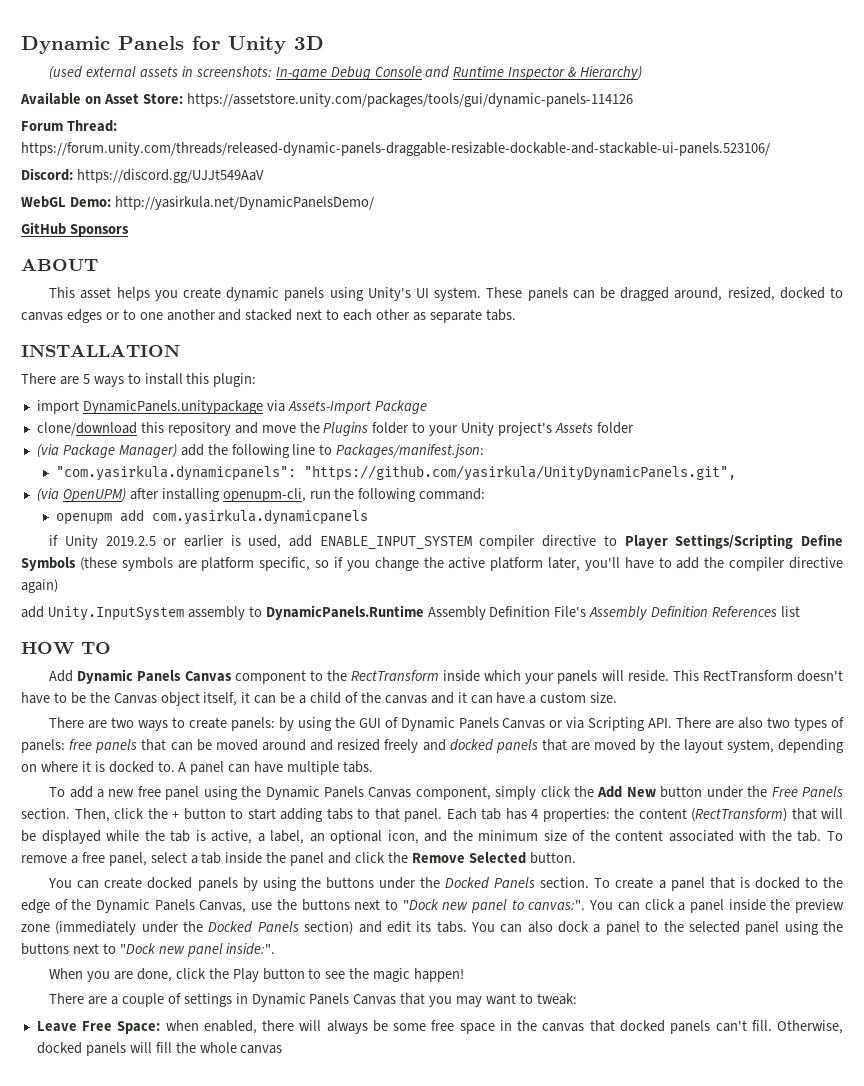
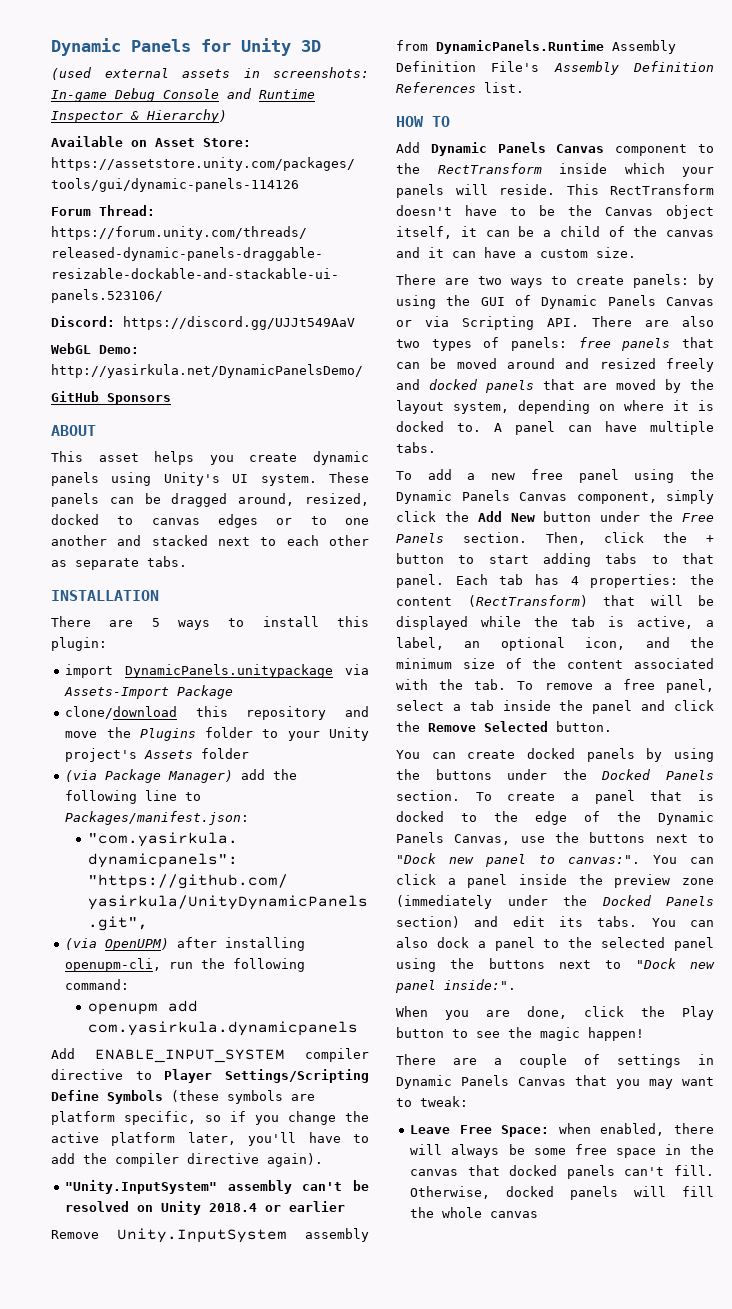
[49,535,313,549] if Unity 2019.2.5 or earlier is used, add -> [51,1048,75,1059] Add
[21,579,58,593] [21,606,44,618] again) // add -> [267,1153,323,1167] [65,1180,369,1194] [65,1201,346,1215] [51,1230,99,1239] again). // "Unity.InputSystem" assembly can't be resolved on Unity 2018.4 or earlier // Remove
[248,606,262,617] to -> [396,40,428,51] from
[781,606,801,617] list -> [484,82,524,93] list.

